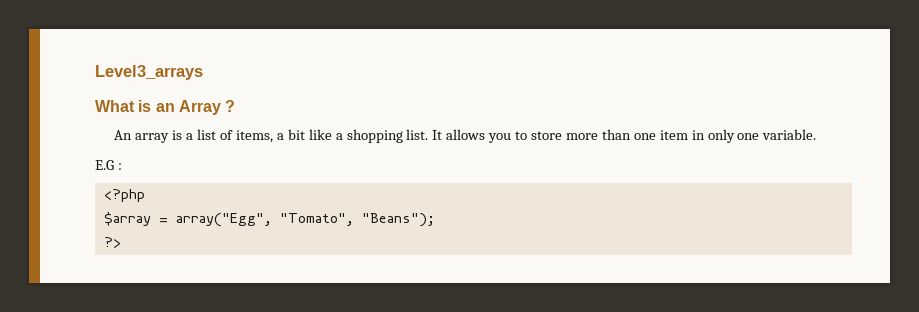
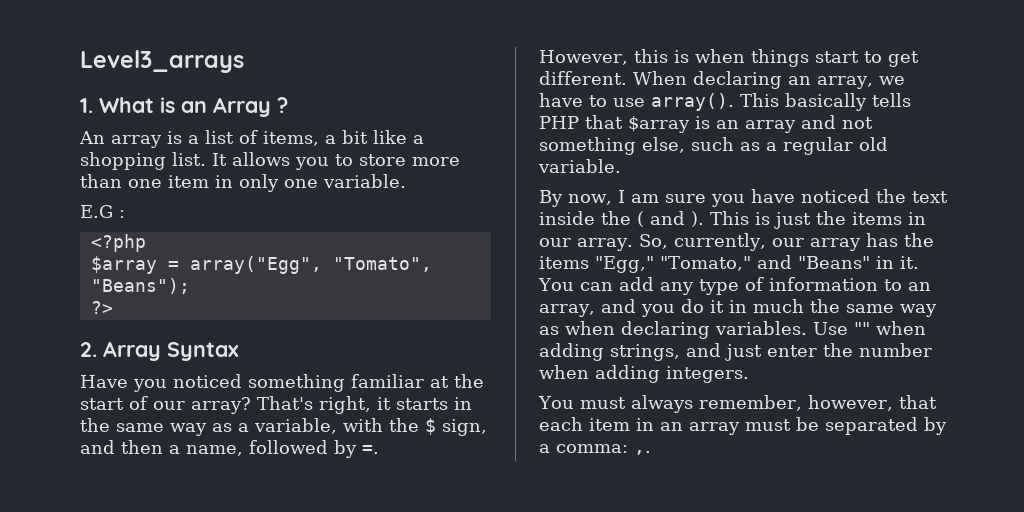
(203, 72) none -> [80,98,93,113] 1.
(121, 242) none -> [80,341,239,361] [80,374,484,392] [80,396,472,414] [80,418,487,436] [80,440,379,458] [539,49,919,67] [539,71,905,89] [539,93,911,111] [539,115,873,133] [539,137,888,155] [538,159,621,173] [539,189,948,207] [539,211,926,229] [539,233,934,251] [539,255,919,273] [538,277,931,295] [539,299,937,317] [539,321,926,339] [539,343,932,361] [539,365,749,383] [538,395,937,413] [539,417,947,435] [539,444,651,455] // 2. Array Syntax // Have you noticed something familiar at the start of our array? That's right, it starts in the same way as a variable, with the $ sign, and then a name, followed by =. // However, this is when things start to get different. When declaring an array, we have to use array(). This basically tells PHP that $array is an array and not something else, such as a regular old variable. // By now, I am sure you have noticed the text inside the ( and ). This is just the items in our array. So, currently, our array has the items "Egg," "Tomato," and "Beans" in it. You can add any type of information to an array, and you do it in much the same way as when declaring variables. Use "" when adding strings, and just enter the number when adding integers. // You must always remember, however, that each item in an array must be separated by a comma: ,.

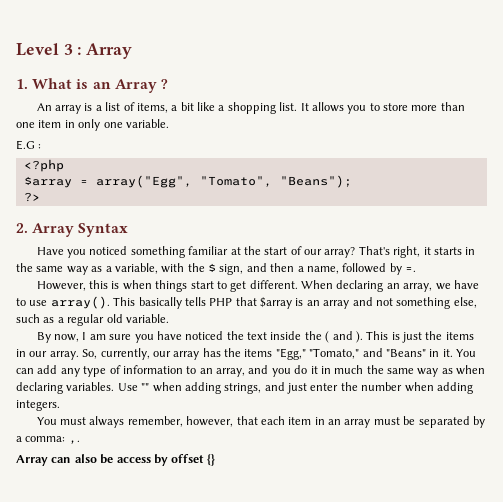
[80,50,244,73] Level3_arrays -> [16,43,133,59] Level 3 : Array
(651, 452) none -> [16,454,215,466] // Array can also be access by offset {}

